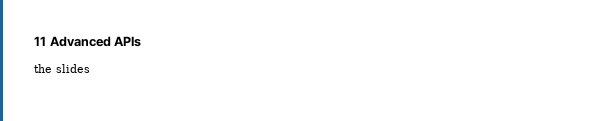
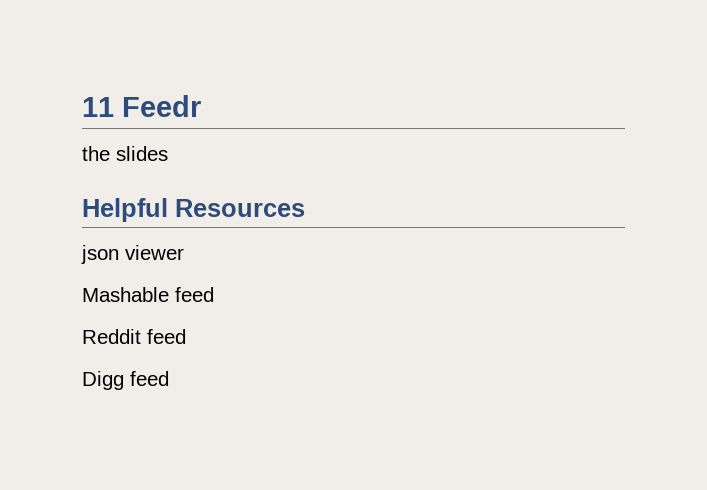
[49,36,142,47] Advanced APIs -> [122,95,201,117] Feedr
(90, 68) none -> [82,198,305,222] [81,245,184,264] [82,287,214,302] [82,329,186,344] [82,371,169,390] // Helpful Resources // json viewer // Mashable feed // Reddit feed // Digg feed

